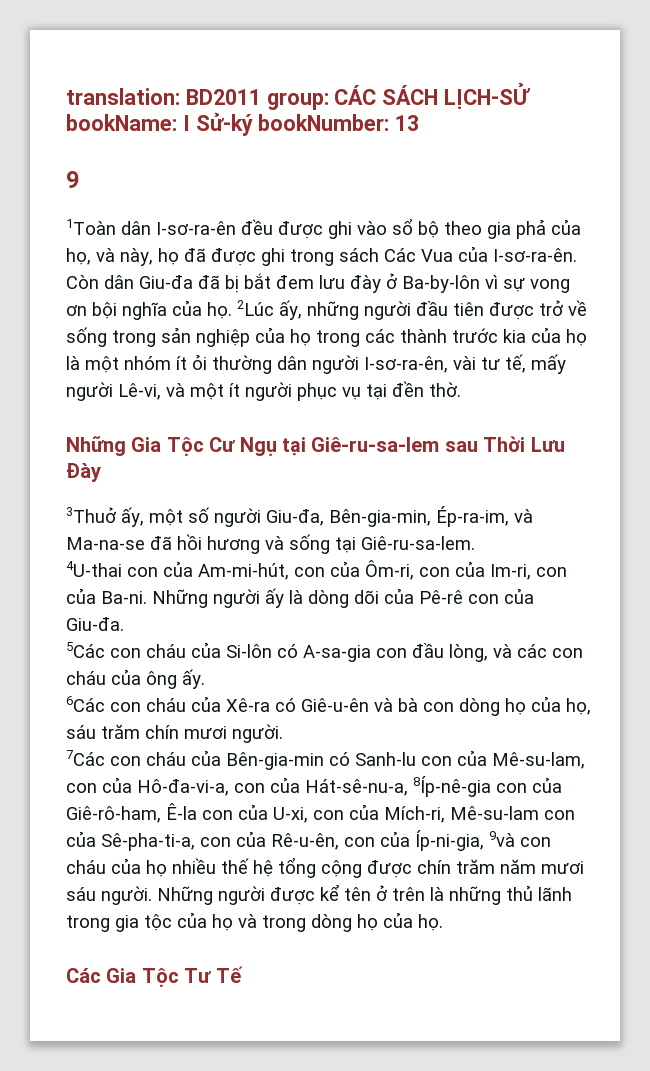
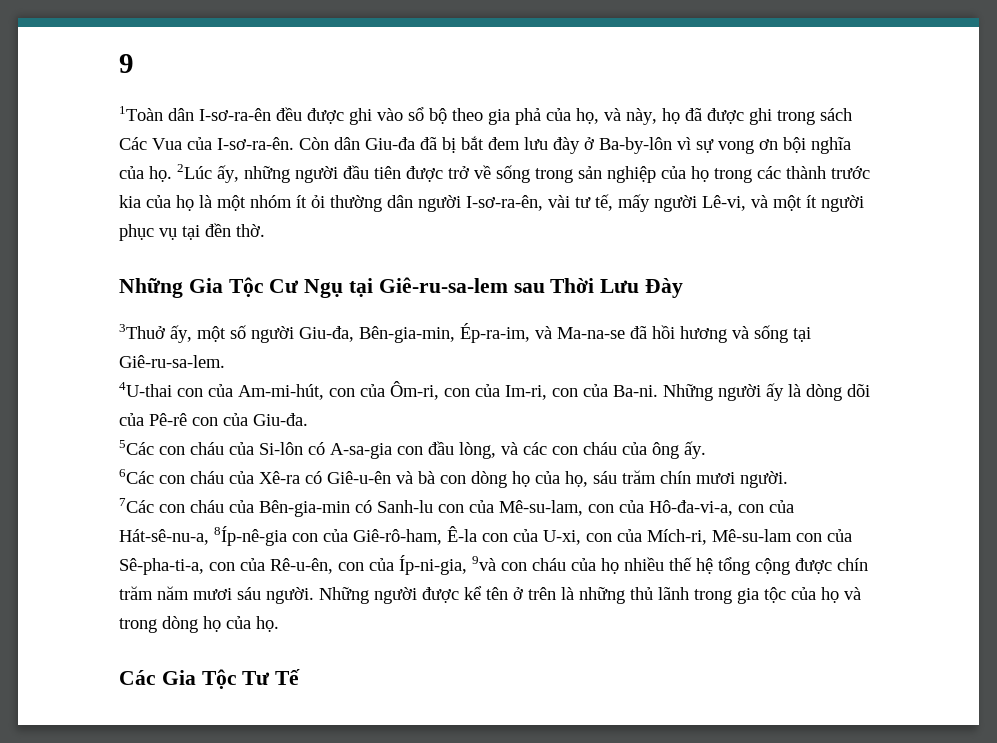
[66,82,531,110] [66,112,420,136] translation: BD2011 group: CÁC SÁCH LỊCH-SỬ bookName: I Sử-ký bookNumber: 13 // -> (119, 63) none

